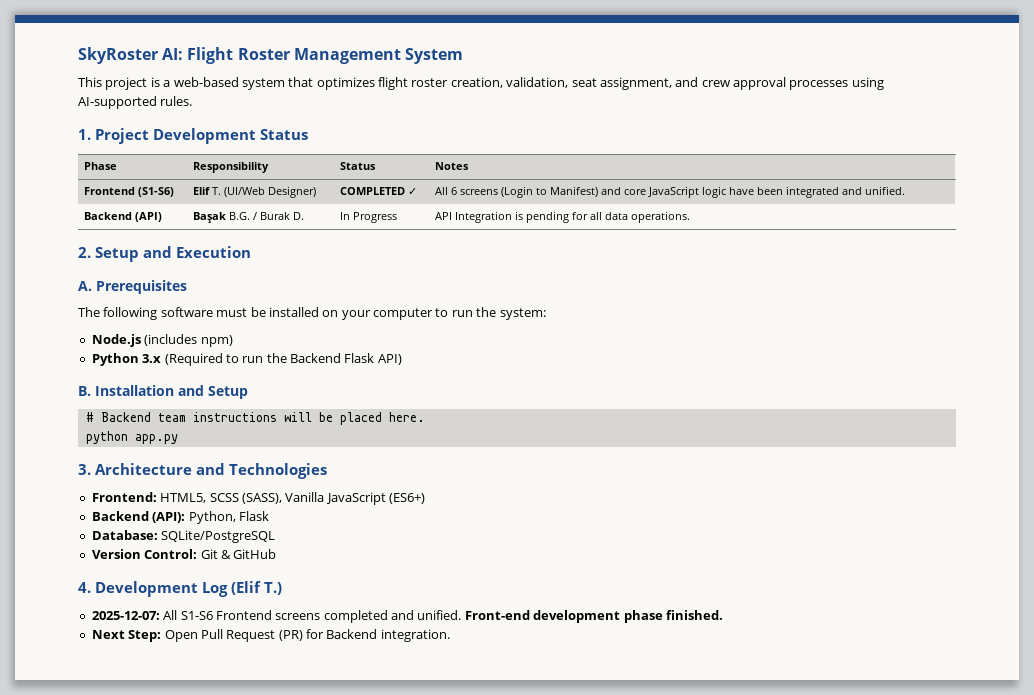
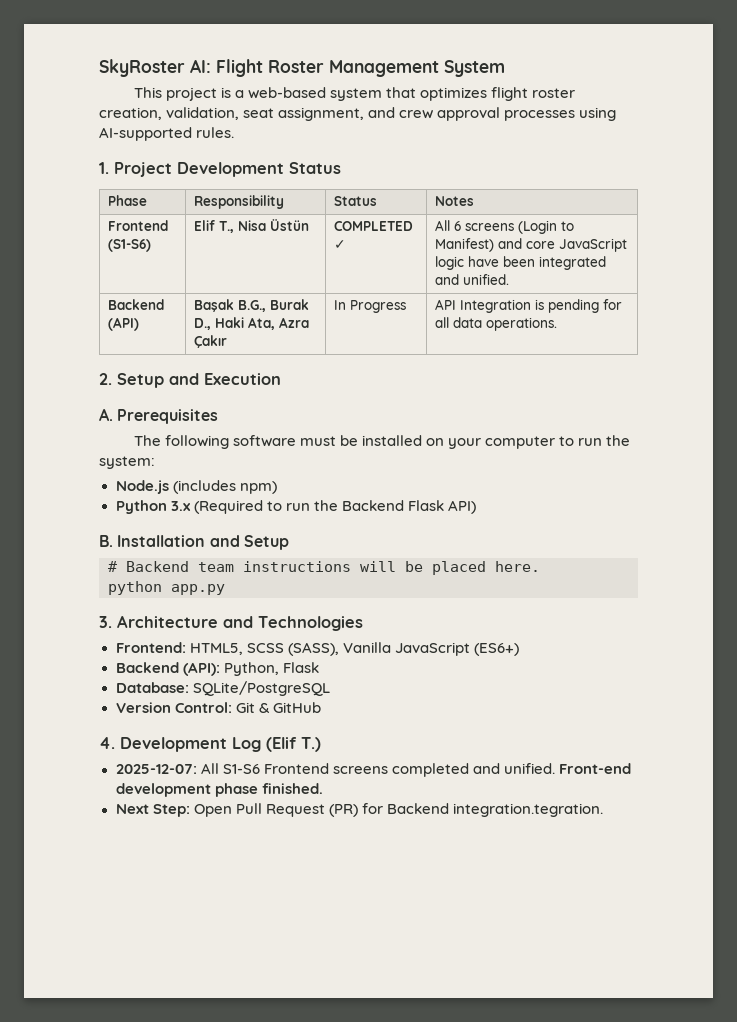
[211,186,316,198] T. (UI/Web Designer) -> [218,219,309,233] T., Nisa Üstün
[228,212,304,220] B.G. / Burak D. -> [237,299,309,312] [193,317,309,330] [193,335,227,348] B.G., Burak D., Haki Ata, Azra Çakır
[380,629,450,642] integration. -> [452,803,603,817] integration.tegration.

